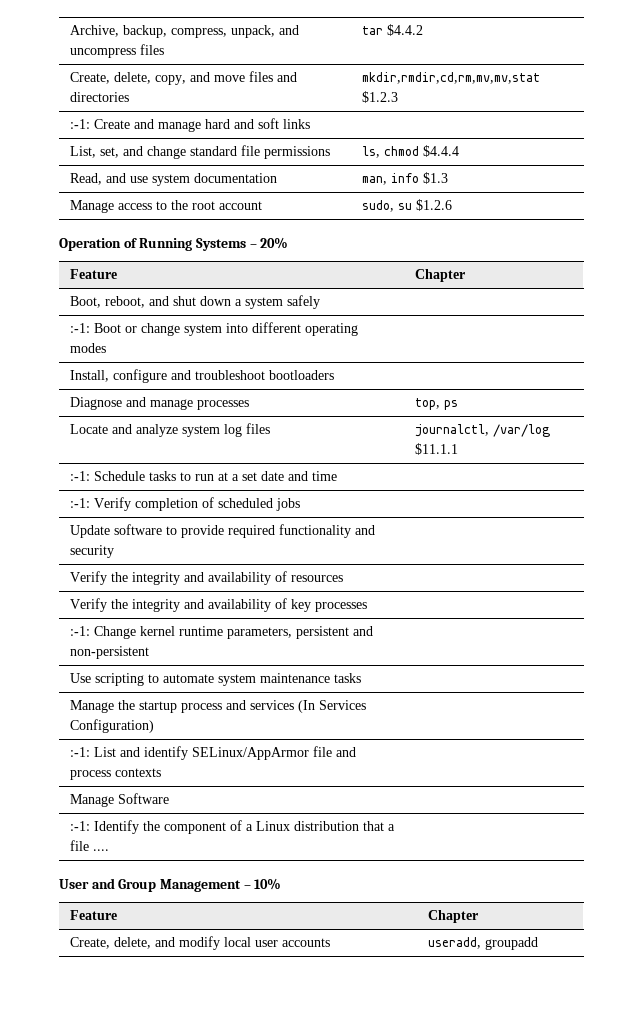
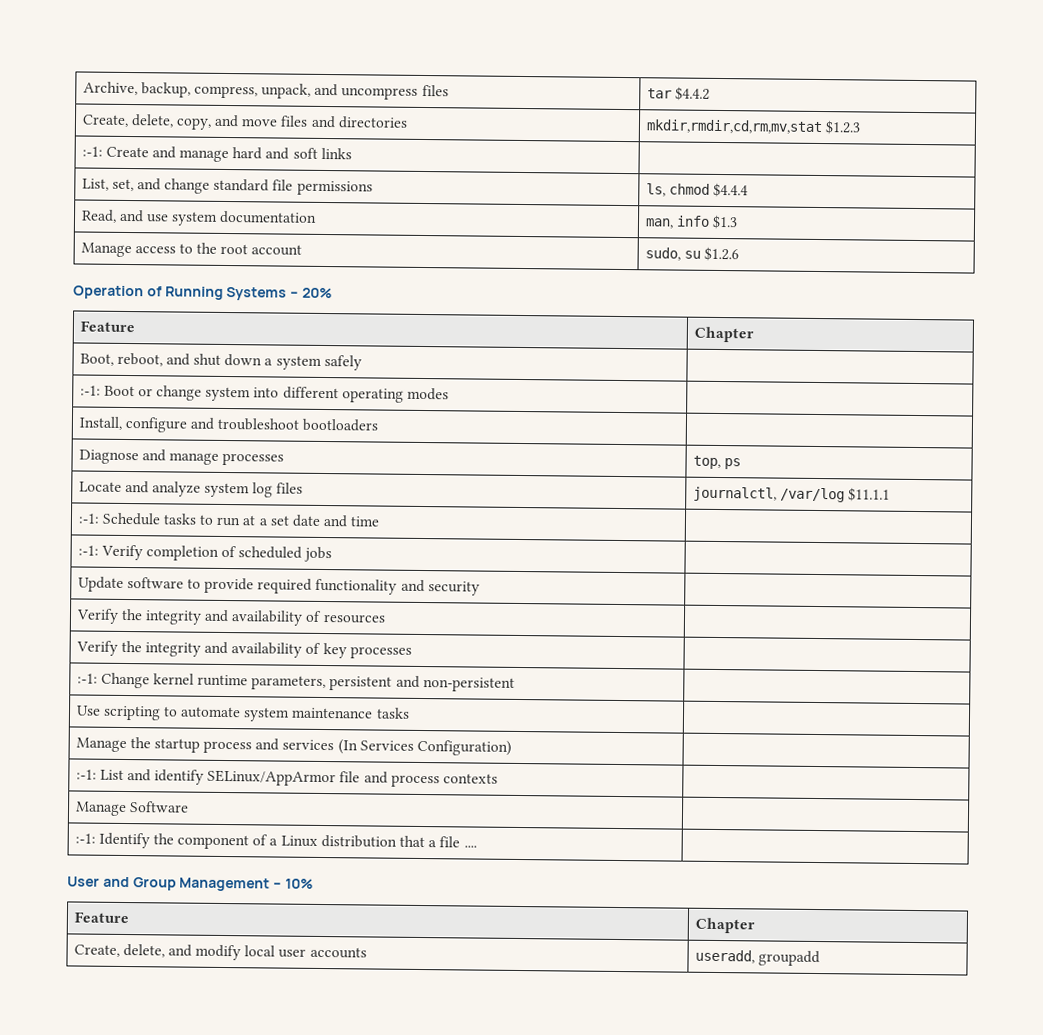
[361,72,540,84] mkdir,rmdir,cd,rm,mv,mv,stat -> [645,119,823,135] mkdir,rmdir,cd,rm,mv,stat

